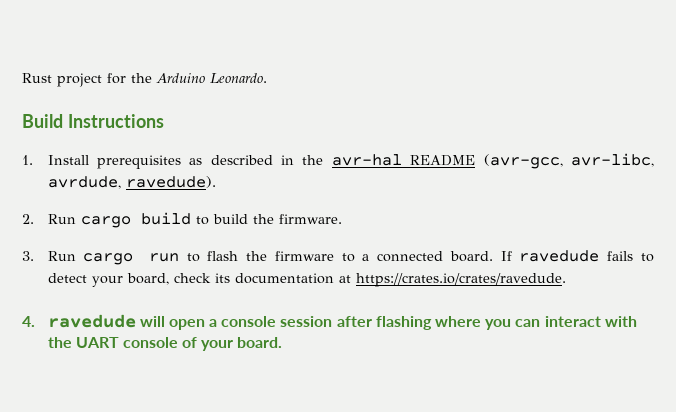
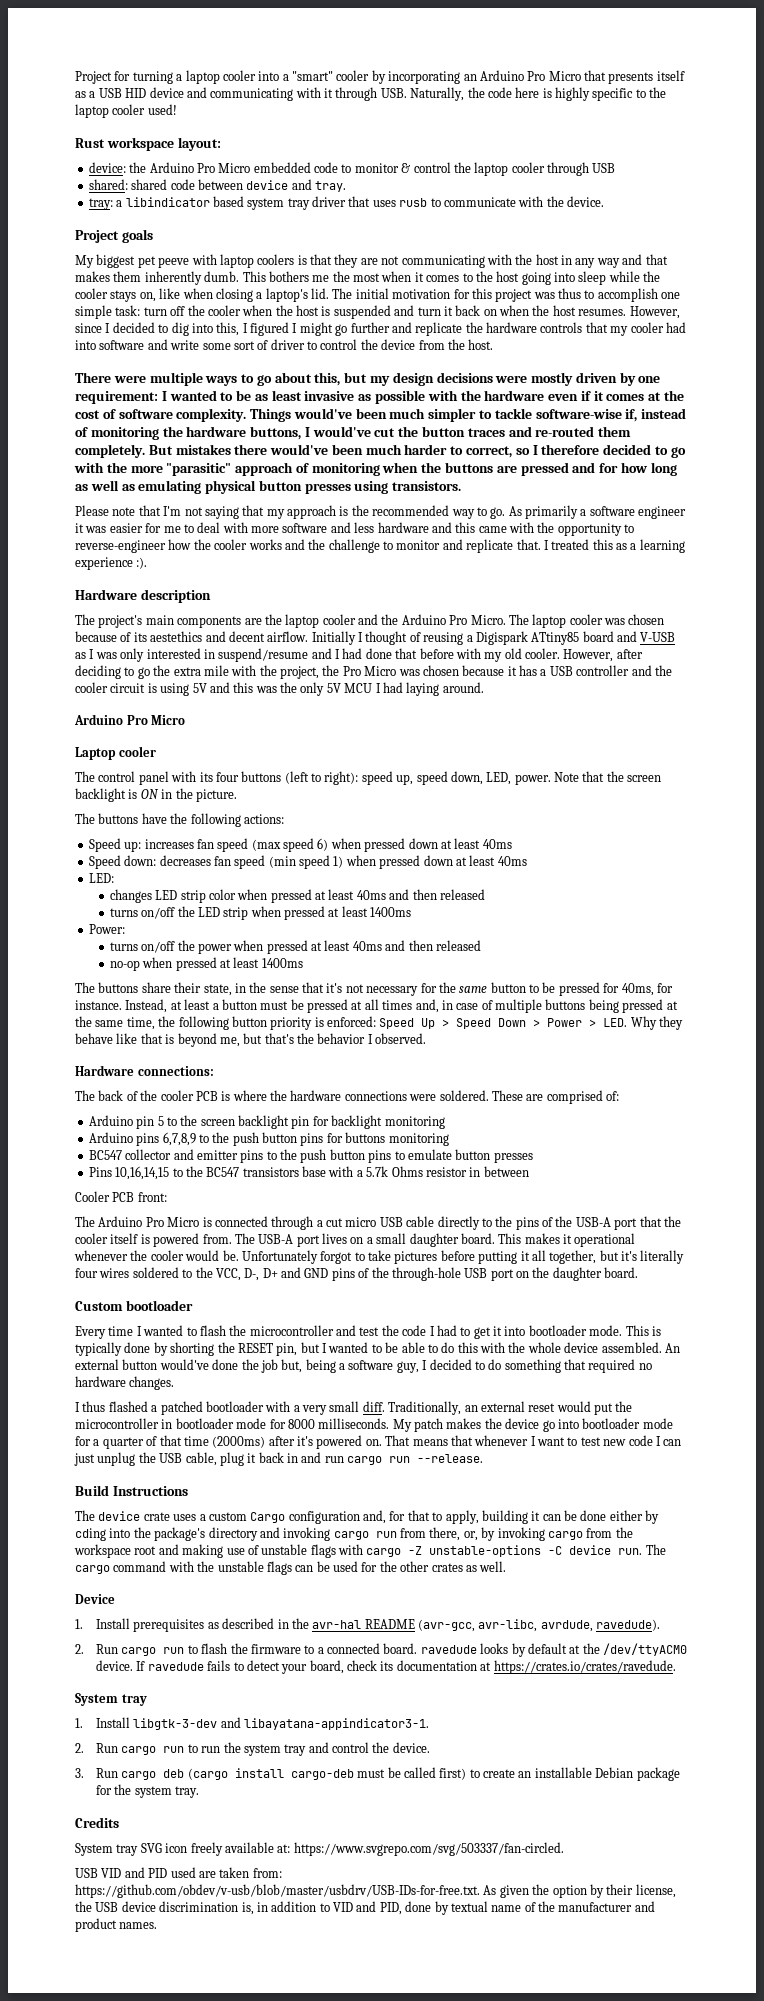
[22,73,267,87] [22,114,164,128] Rust project for the Arduino Leonardo. // Build Instructions -> [75,70,685,84] [75,87,667,101] [75,104,177,118] [75,137,221,151] [88,162,616,176] [88,179,346,192] [88,196,604,210] [75,229,153,243] [75,254,668,268] [75,271,661,285] [75,288,681,302] [75,305,680,319] [75,322,686,336] [75,339,494,350] [75,372,661,386] [75,390,685,404] [75,408,687,422] [75,426,632,440] [75,444,686,458] [74,462,677,476] [75,480,462,494] [75,505,687,519] [75,522,635,536] [75,539,685,553] [75,557,148,570] [75,589,211,603] [75,614,665,628] [75,631,676,645] [75,648,643,662] [75,665,672,679] [75,682,484,696] [74,714,186,725] [75,746,156,760] [75,771,662,785] [75,788,237,802] [75,813,284,827] [88,838,512,852] [88,855,527,869] [88,873,114,883] [109,889,485,903] [109,906,412,920] [88,924,125,934] [109,940,481,954] [109,957,303,971] [75,982,673,996] [75,999,678,1013] [75,1016,684,1030] [75,1033,427,1047] [75,1065,214,1076] [75,1090,619,1104] [88,1115,445,1129] [88,1132,449,1146] [88,1149,533,1163] [88,1166,529,1180] [75,1191,167,1202] [75,1216,681,1230] [75,1233,636,1247] [74,1250,685,1264] [75,1267,639,1281] [75,1300,193,1311] [75,1325,661,1339] [75,1342,680,1356] [75,1359,652,1373] [75,1376,175,1390] [75,1401,633,1415] [75,1418,673,1432] [75,1435,682,1449] [74,1452,484,1466] [75,1485,188,1496] [75,1510,660,1524] [75,1527,633,1541] [74,1544,666,1558] [75,1561,507,1575] [75,1594,115,1604] Project for turning a laptop cooler into a "smart" cooler by incorporating an Arduino Pro Micro that presents itself as a USB HID device and communicating with it through USB. Naturally, the code here is highly specific to the laptop cooler used! // Rust workspace layout: // device: the Arduino Pro Micro embedded code to monitor & control the laptop cooler through USB // shared: shared code between device and tray. // tray: a libindicator based system tray driver that uses rusb to communicate with the device. // Project goals // My biggest pet peeve with laptop coolers is that they are not communicating with the host in any way and that makes them inherently dumb. This bothers me the most when it comes to the host going into sleep while the cooler stays on, like when closing a laptop's lid. The initial motivation for this project was thus to accomplish one simple task: turn off the cooler when the host is suspended and turn it back on when the host resumes. However, since I decided to dig into this, I figured I might go further and replicate the hardware controls that my cooler had into software and write some sort of driver to control the device from the host. // There were multiple ways to go about this, but my design decisions were mostly driven by one requirement: I wanted to be as least invasive as possible with the hardware even if it comes at the cost of software complexity. Things would've been much simpler to tackle software-wise if, instead of monitoring the hardware buttons, I would've cut the button traces and re-routed them completely. But mistakes there would've been much harder to correct, so I therefore decided to go with the more "parasitic" approach of monitoring when the buttons are pressed and for how long as well as emulating physical button presses using transistors. // Please note that I'm not saying that my approach is the recommended way to go. As primarily a software engineer it was easier for me to deal with more software and less hardware and this came with the opportunity to reverse-engineer how the cooler works and the challenge to monitor and replicate that. I treated this as a learning experience :). // Hardware description // The project's main components are the laptop cooler and the Arduino Pro Micro. The laptop cooler was chosen because of its aestethics and decent airflow. Initially I thought of reusing a Digispark ATtiny85 board and V-USB as I was only interested in suspend/resume and I had done that before with my old cooler. However, after deciding to go the extra mile with the project, the Pro Micro was chosen because it has a USB controller and the cooler circuit is using 5V and this was the only 5V MCU I had laying around. // Arduino Pro Micro // Laptop cooler // The control panel with its four buttons (left to right): speed up, speed down, LED, power. Note that the screen backlight is ON in the picture. // The buttons have the following actions: // Speed up: increases fan speed (max speed 6) when pressed down at least 40ms // Speed down: decreases fan speed (min speed 1) when pressed down at least 40ms // LED: // changes LED strip color when pressed at least 40ms and then released // turns on/off the LED strip when pressed at least 1400ms // Power: // turns on/off the power when pressed at least 40ms and then released // no-op when pressed at least 1400ms // The buttons share their state, in the sense that it's not necessary for the same button to be pressed for 40ms, for instance. Instead, at least a button must be pressed at all times and, in case of multiple buttons being pressed at the same time, the following button priority is enforced: Speed Up > Speed Down > Power > LED. Why they behave like that is beyond me, but that's the behavior I observed. // Hardware connections: // The back of the cooler PCB is where the hardware connections were soldered. These are comprised of: // Arduino pin 5 to the screen backlight pin for backlight monitoring // Arduino pins 6,7,8,9 to the push button pins for buttons monitoring // BC547 collector and emitter pins to the push button pins to emulate button presses // Pins 10,16,14,15 to the BC547 transistors base with a 5.7k Ohms resistor in between // Cooler PCB front: // The Arduino Pro Micro is connected through a cut micro USB cable directly to the pins of the USB-A port that the cooler itself is powered from. The USB-A port lives on a small daughter board. This makes it operational whenever the cooler would be. Unfortunately forgot to take pictures before putting it all together, but it's literally four wires soldered to the VCC, D-, D+ and GND pins of the through-hole USB port on the daughter board. // Custom bootloader // Every time I wanted to flash the microcontroller and test the code I had to get it into bootloader mode. This is typically done by shorting the RESET pin, but I wanted to be able to do this with the whole device assembled. An external button would've done the job but, being a software guy, I decided to do something that required no hardware changes. // I thus flashed a patched bootloader with a very small diff. Traditionally, an external reset would put the microcontroller in bootloader mode for 8000 milliseconds. My patch makes the device go into bootloader mode for a quarter of that time (2000ms) after it's powered on. That means that whenever I want to test new code I can just unplug the USB cable, plug it back in and run cargo run --release. // Build Instructions // The device crate uses a custom Cargo configuration and, for that to apply, building it can be done either by cding into the package's directory and invoking cargo run from there, or, by invoking cargo from the workspace root and making use of unstable flags with cargo -Z unstable-options -C device run. The cargo command with the unstable flags can be used for the other crates as well. // Device
[140,212,342,225] [22,251,134,265] build to build the firmware. // 3. Run cargo -> (157, 1651) none
(493, 256) none -> [420,1643,688,1657] [96,1660,134,1671] ravedude looks by default at the /dev/ttyACM0 device.
[22,314,637,330] [47,337,283,351] 4. ravedude will open a console session after flashing where you can interact with the UART console of your board. -> [75,1693,147,1706] [75,1717,430,1730] [75,1742,430,1756] [75,1767,680,1781] [96,1784,200,1798] [75,1817,119,1828] [75,1842,564,1856] [75,1867,282,1878] [75,1884,676,1898] [75,1901,655,1915] [75,1918,158,1932] System tray // 1. Install libgtk-3-dev and libayatana-appindicator3-1. // 2. Run cargo run to run the system tray and control the device. // 3. Run cargo deb (cargo install cargo-deb must be called first) to create an installable Debian package for the system tray. // Credits // System tray SVG icon freely available at: https://www.svgrepo.com/svg/503337/fan-circled. // USB VID and PID used are taken from: https://github.com/obdev/v-usb/blob/master/usbdrv/USB-IDs-for-free.txt. As given the option by their license, the USB device discrimination is, in addition to VID and PID, done by textual name of the manufacturer and product names.

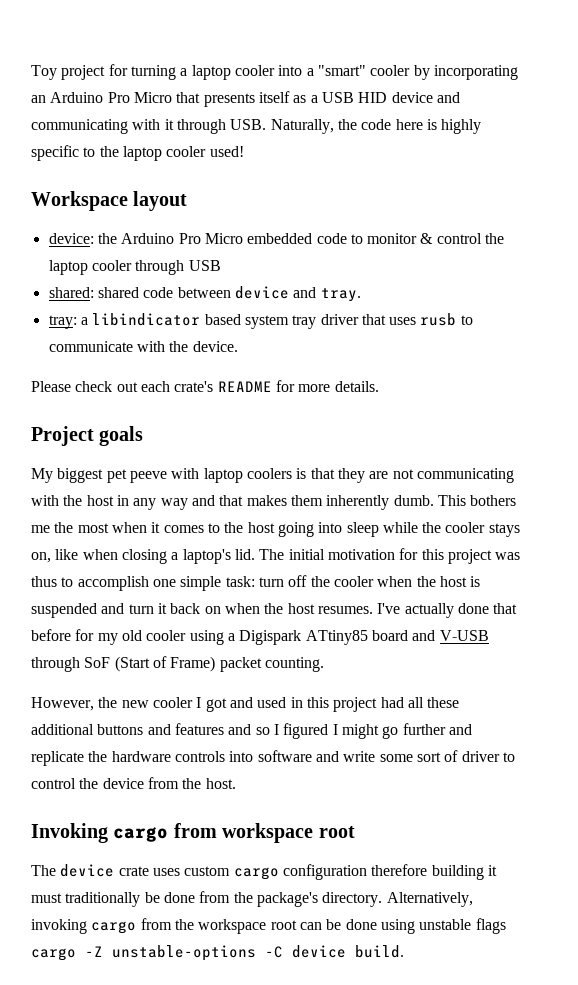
[75,71,112,84] Project -> [31,65,106,80] Toy project
[75,137,221,151] Rust workspace layout: -> [31,191,188,211] Workspace layout
(604, 201) none -> [31,380,379,392] // Please check out each crate's README for more details.
[629,306,680,319] [75,322,240,336] However, since I decided to dig into this, -> [377,603,518,618] [31,629,489,645] [31,656,324,672] [31,697,460,712] [31,723,270,735] I've actually done that before for my old cooler using a Digispark ATtiny85 board and V-USB through SoF (Start of Frame) packet counting. // However, the new cooler I got and used in this project had all these additional buttons and features and so
[585,322,686,336] that my cooler had -> (225, 756) none
[75,372,661,386] [75,390,685,404] [75,408,687,422] [75,426,632,440] [75,444,686,458] [74,462,677,476] [75,480,462,494] [75,505,687,519] [75,522,635,536] [75,539,685,553] [75,557,148,570] [75,589,211,603] [75,614,665,628] [75,631,676,645] [75,648,643,662] [75,665,672,679] [75,682,484,696] [74,714,186,725] [75,746,156,760] [75,771,662,785] [75,788,237,802] [75,813,284,827] [88,838,512,852] [88,855,527,869] [88,873,114,883] [109,889,485,903] [109,906,412,920] [88,924,125,934] [109,940,481,954] [109,957,303,971] [75,982,673,996] [75,999,678,1013] [75,1016,684,1030] [75,1033,427,1047] [75,1065,214,1076] [75,1090,619,1104] [88,1115,445,1129] [88,1132,449,1146] [88,1149,533,1163] [88,1166,529,1180] [75,1191,167,1202] [75,1216,681,1230] [75,1233,636,1247] [74,1250,685,1264] [75,1267,639,1281] [75,1300,193,1311] [75,1325,661,1339] [75,1342,680,1356] [75,1359,652,1373] [75,1376,175,1390] [75,1401,633,1415] [75,1418,673,1432] [75,1435,682,1449] [74,1452,484,1466] [75,1485,188,1496] [75,1510,660,1524] [75,1527,496,1541] There were multiple ways to go about this, but my design decisions were mostly driven by one requirement: I wanted to be as least invasive as possible with the hardware even if it comes at the cost of software complexity. Things would've been much simpler to tackle software-wise if, instead of monitoring the hardware buttons, I would've cut the button traces and re-routed them completely. But mistakes there would've been much harder to correct, so I therefore decided to go with the more "parasitic" approach of monitoring when the buttons are pressed and for how long as well as emulating physical button presses using transistors. // Please note that I'm not saying that my approach is the recommended way to go. As primarily a software engineer it was easier for me to deal with more software and less hardware and this came with the opportunity to reverse-engineer how the cooler works and the challenge to monitor and replicate that. I treated this as a learning experience :). // Hardware description // The project's main components are the laptop cooler and the Arduino Pro Micro. The laptop cooler was chosen because of its aestethics and decent airflow. Initially I thought of reusing a Digispark ATtiny85 board and V-USB as I was only interested in suspend/resume and I had done that before with my old cooler. However, after deciding to go the extra mile with the project, the Pro Micro was chosen because it has a USB controller and the cooler circuit is using 5V and this was the only 5V MCU I had laying around. // Arduino Pro Micro // Laptop cooler // The control panel with its four buttons (left to right): speed up, speed down, LED, power. Note that the screen backlight is ON in the picture. // The buttons have the following actions: // Speed up: increases fan speed (max speed 6) when pressed down at least 40ms // Speed down: decreases fan speed (min speed 1) when pressed down at least 40ms // LED: // changes LED strip color when pressed at least 40ms and then released // turns on/off the LED strip when pressed at least 1400ms // Power: // turns on/off the power when pressed at least 40ms and then released // no-op when pressed at least 1400ms // The buttons share their state, in the sense that it's not necessary for the same button to be pressed for 40ms, for instance. Instead, at least a button must be pressed at all times and, in case of multiple buttons being pressed at the same time, the following button priority is enforced: Speed Up > Speed Down > Power > LED. Why they behave like that is beyond me, but that's the behavior I observed. // Hardware connections: // The back of the cooler PCB is where the hardware connections were soldered. These are comprised of: // Arduino pin 5 to the screen backlight pin for backlight monitoring // Arduino pins 6,7,8,9 to the push button pins for buttons monitoring // BC547 collector and emitter pins to the push button pins to emulate button presses // Pins 10,16,14,15 to the BC547 transistors base with a 5.7k Ohms resistor in between // Cooler PCB front: // The Arduino Pro Micro is connected through a cut micro USB cable directly to the pins of the USB-A port that the cooler itself is powered from. The USB-A port lives on a small daughter board. This makes it operational whenever the cooler would be. Unfortunately forgot to take pictures before putting it all together, but it's literally four wires soldered to the VCC, D-, D+ and GND pins of the through-hole USB port on the daughter board. // Custom bootloader // Every time I wanted to flash the microcontroller and test the code I had to get it into bootloader mode. This is typically done by shorting the RESET pin, but I wanted to be able to do this with the whole device assembled. An external button would've done the job but, being a software guy, I decided to do something that required no hardware changes. // I thus flashed a patched bootloader with a very small diff. Traditionally, an external reset would put the microcontroller in bootloader mode for 8000 milliseconds. My patch makes the device go into bootloader mode for a quarter of that time (2000ms) after it's powered on. That means that whenever I want to test new code I can just unplug the USB cable, plug it back in and run cargo run --release. // Build Instructions // The device crate uses a custom Cargo configuration and, for that to apply, building it can be done either by cding into the package's directory and invoking cargo run from there, or, by -> [31,823,355,843] [31,864,497,880] [31,891,473,907] Invoking cargo from workspace root // The device crate uses custom cargo configuration therefore building it must traditionally be done from the package's directory. Alternatively,
[158,1544,363,1558] and making use of unstable flags with -> [299,918,506,934] can be done using unstable flags
[618,1544,666,1555] [75,1561,507,1575] [75,1594,115,1604] [75,1618,661,1632] [75,1643,688,1657] [96,1660,676,1674] [75,1693,147,1706] [75,1717,430,1730] [75,1742,430,1756] [75,1767,680,1781] [96,1784,200,1798] [75,1817,119,1828] [75,1842,564,1856] [75,1867,282,1878] [75,1884,676,1898] [75,1901,655,1915] [75,1918,158,1932] run. The cargo command with the unstable flags can be used for the other crates as well. // Device // 1. Install prerequisites as described in the avr-hal README (avr-gcc, avr-libc, avrdude, ravedude). // 2. Run cargo run to flash the firmware to a connected board. ravedude looks by default at the /dev/ttyACM0 device. If ravedude fails to detect your board, check its documentation at https://crates.io/crates/ravedude. // System tray // 1. Install libgtk-3-dev and libayatana-appindicator3-1. // 2. Run cargo run to run the system tray and control the device. // 3. Run cargo deb (cargo install cargo-deb must be called first) to create an installable Debian package for the system tray. // Credits // System tray SVG icon freely available at: https://www.svgrepo.com/svg/503337/fan-circled. // USB VID and PID used are taken from: https://github.com/obdev/v-usb/blob/master/usbdrv/USB-IDs-for-free.txt. As given the option by their license, the USB device discrimination is, in addition to VID and PID, done by textual name of the manufacturer and product names. -> [355,945,404,958] build.

